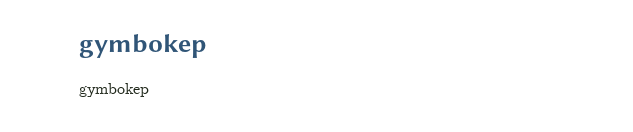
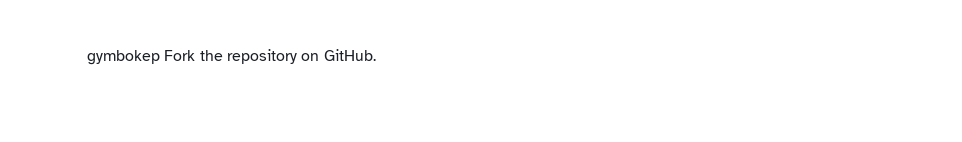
[79,34,207,58] [79,83,149,97] gymbokep // gymbokep -> [87,49,376,65] gymbokep Fork the repository on GitHub.

